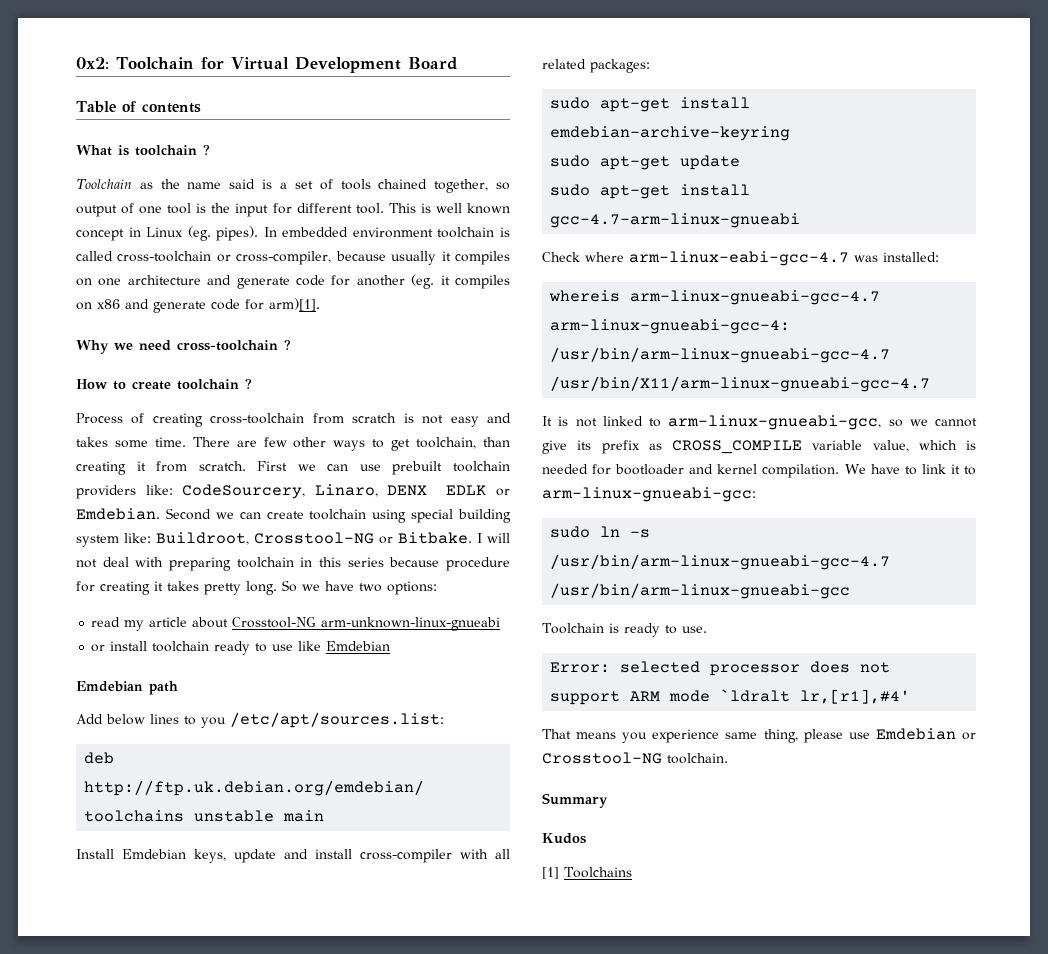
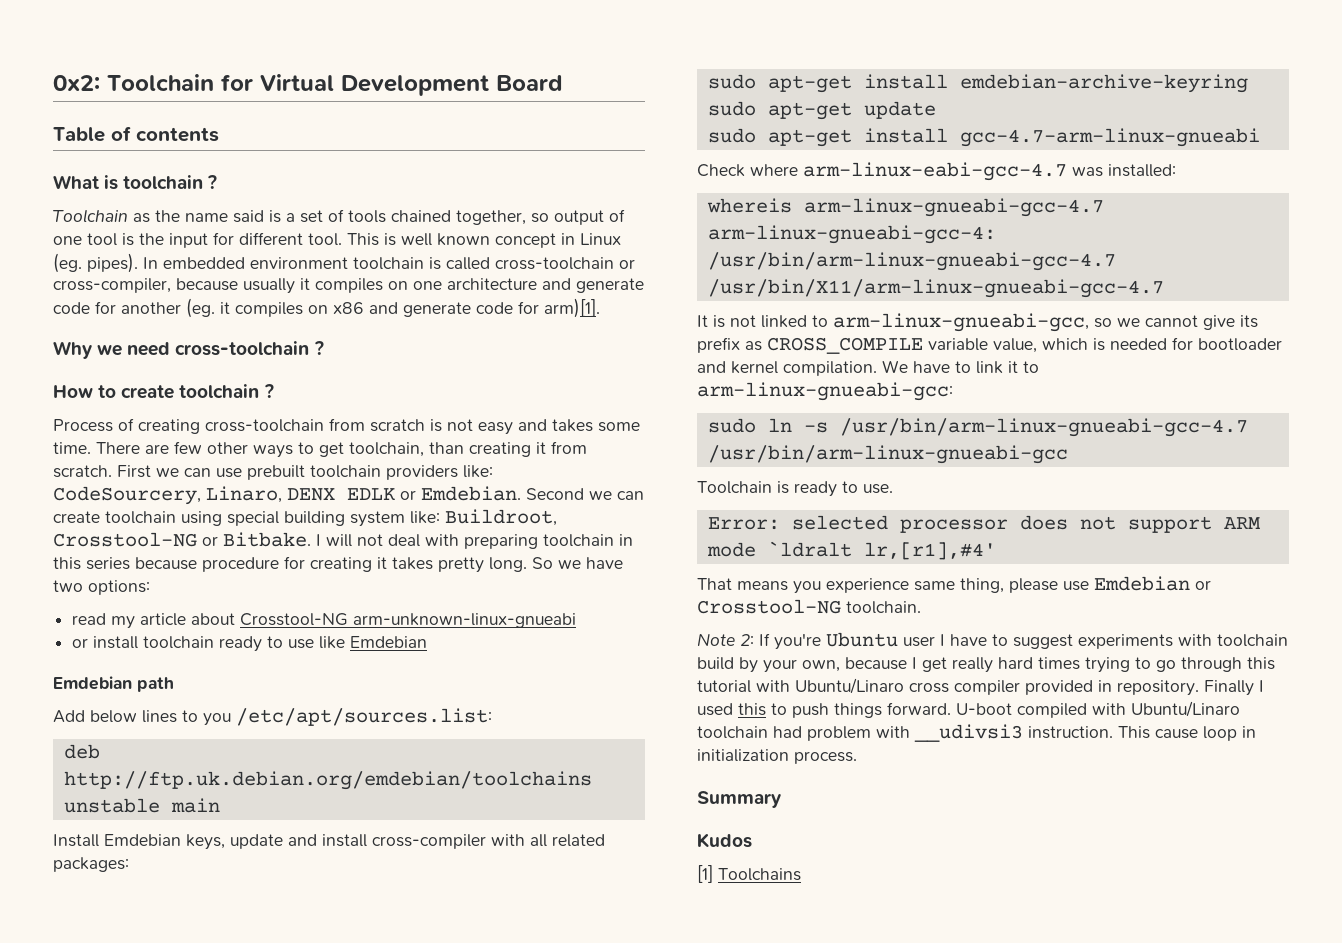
(728, 758) none -> [697,632,1288,650] [697,657,1275,673] [697,678,1264,696] [697,701,1240,718] [697,724,1256,742] [697,749,857,764] // Note 2: If you're Ubuntu user I have to suggest experiments with toolchain build by your own, because I get really hard times trying to go through this tutorial with Ubuntu/Linaro cross compiler provided in repository. Finally I used this to push things forward. U-boot compiled with Ubuntu/Linaro toolchain had problem with __udivsi3 instruction. This cause loop in initialization process.

